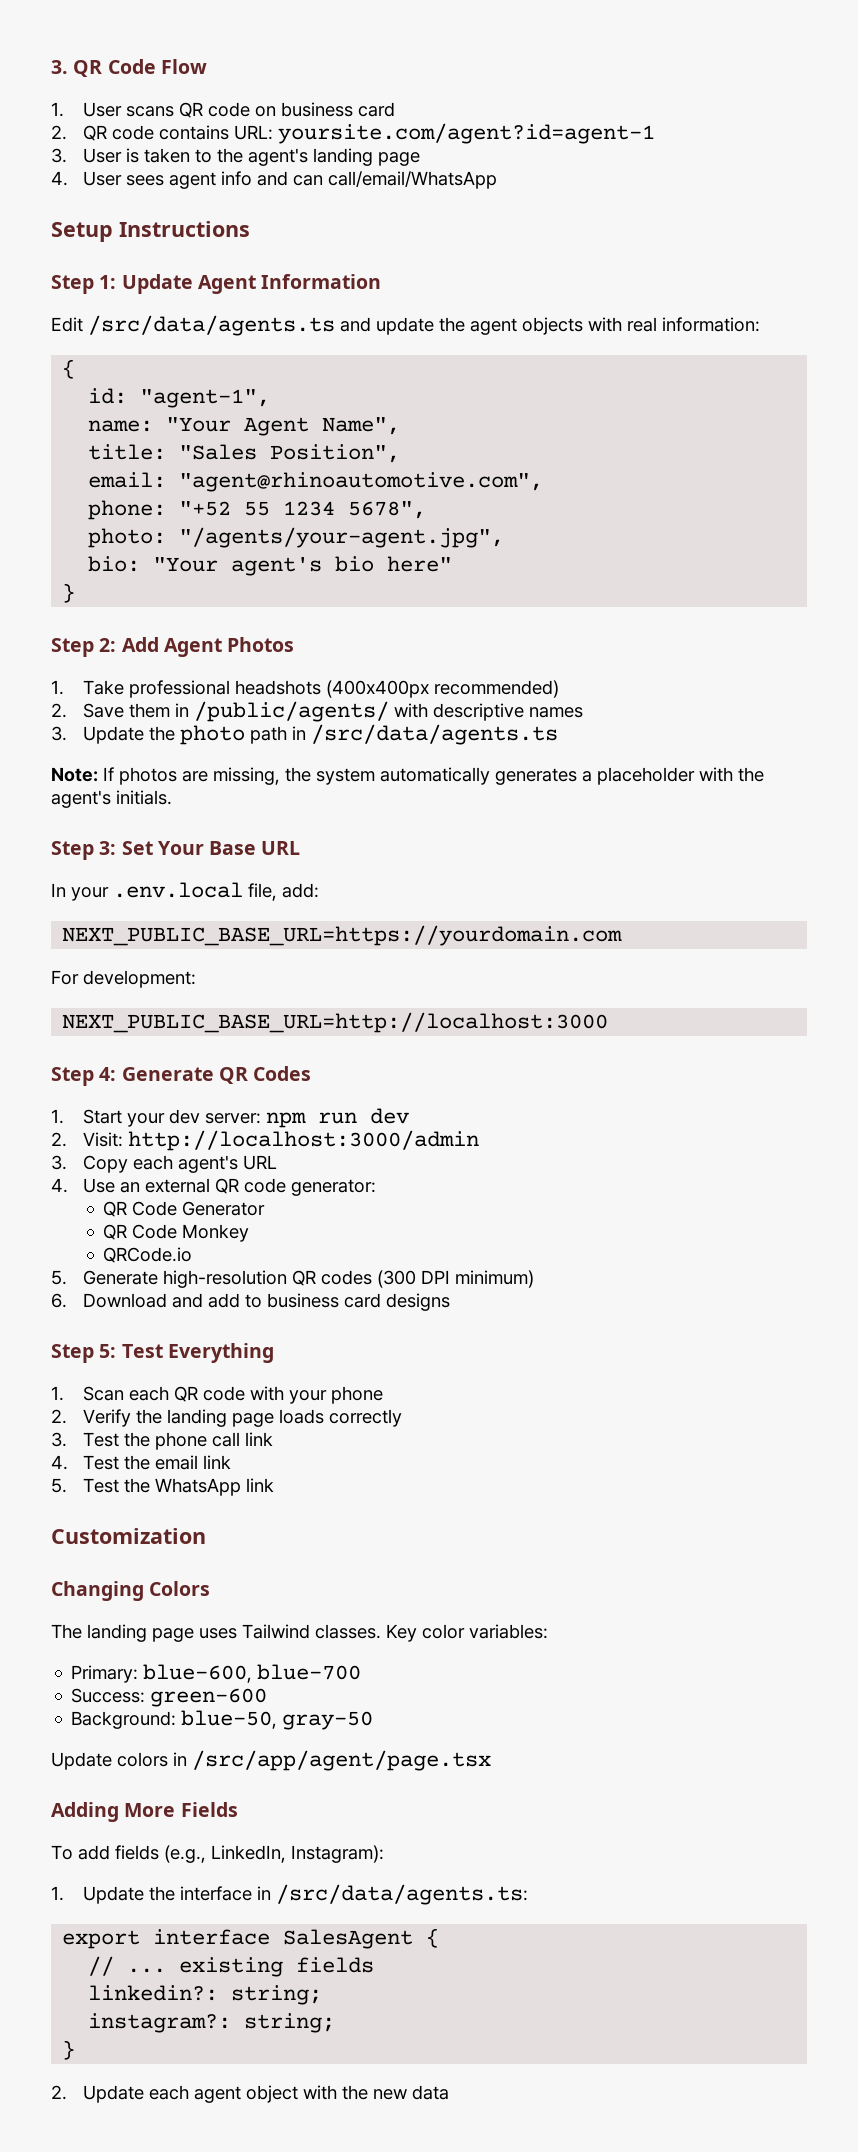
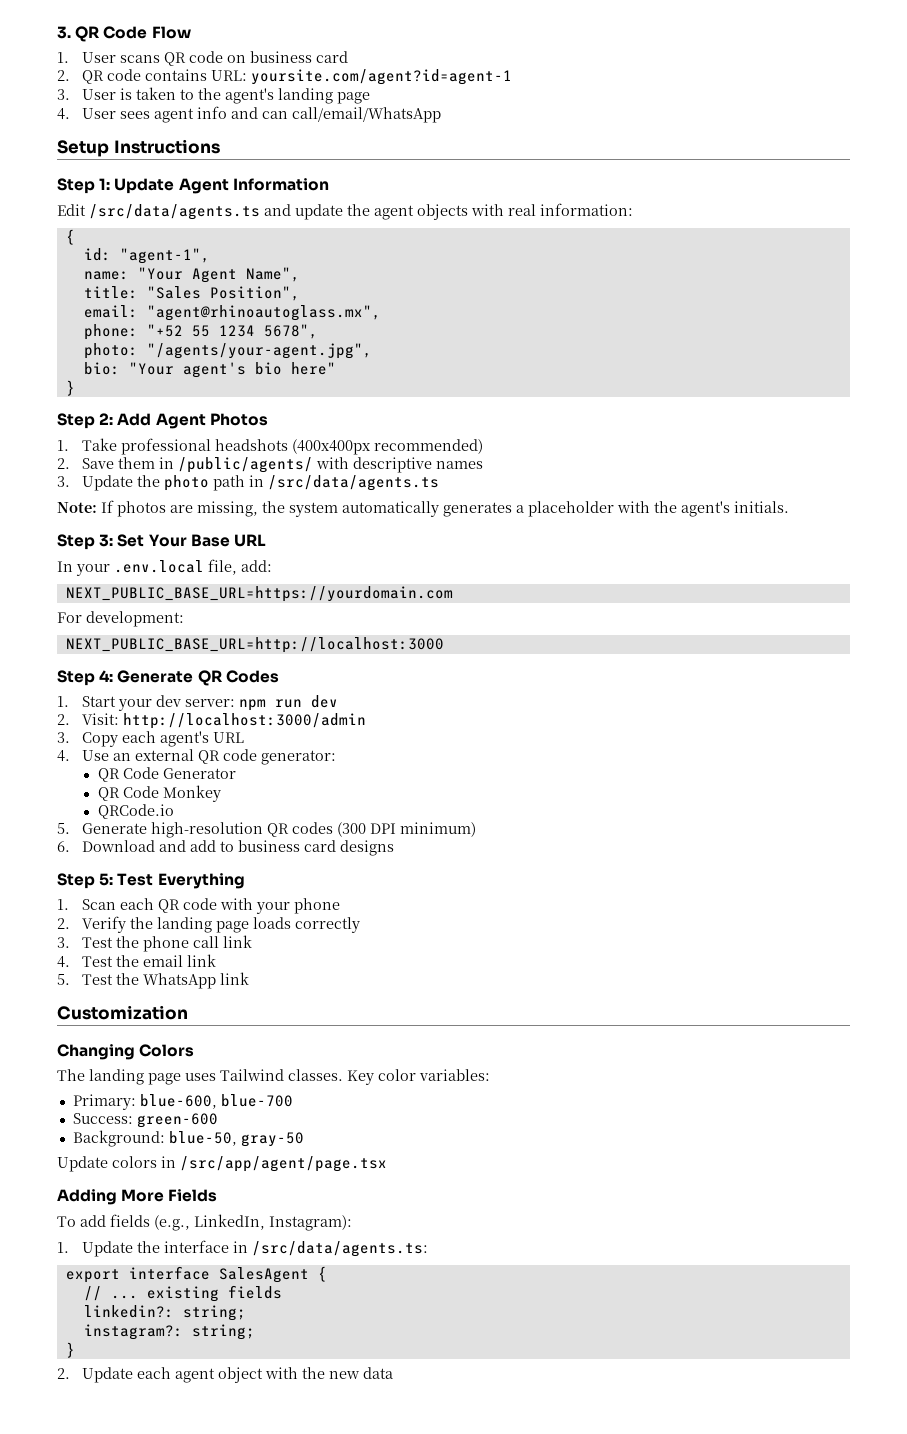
[179,472,544,492] "agent@rhinoautomotive.com", -> [146,305,381,321] "agent@rhinoautoglass.mx",

